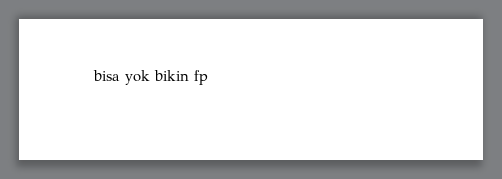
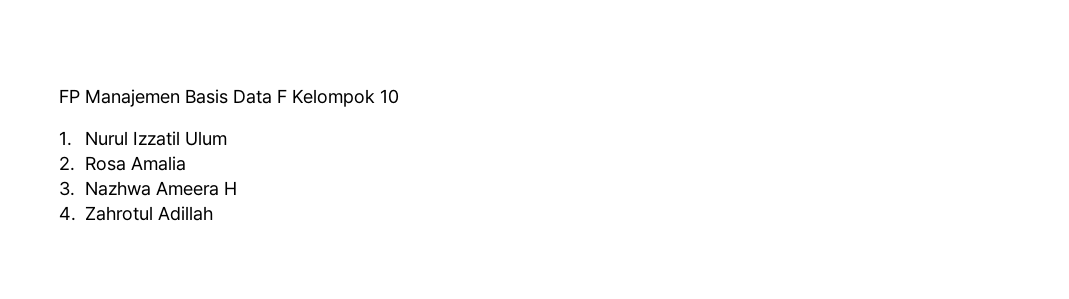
[93,70,208,85] bisa yok bikin fp -> [59,89,399,107] [59,131,228,146] [59,156,187,171] [59,181,238,196] [59,206,214,221] FP Manajemen Basis Data F Kelompok 10 // 1. Nurul Izzatil Ulum // 2. Rosa Amalia // 3. Nazhwa Ameera H // 4. Zahrotul Adillah

